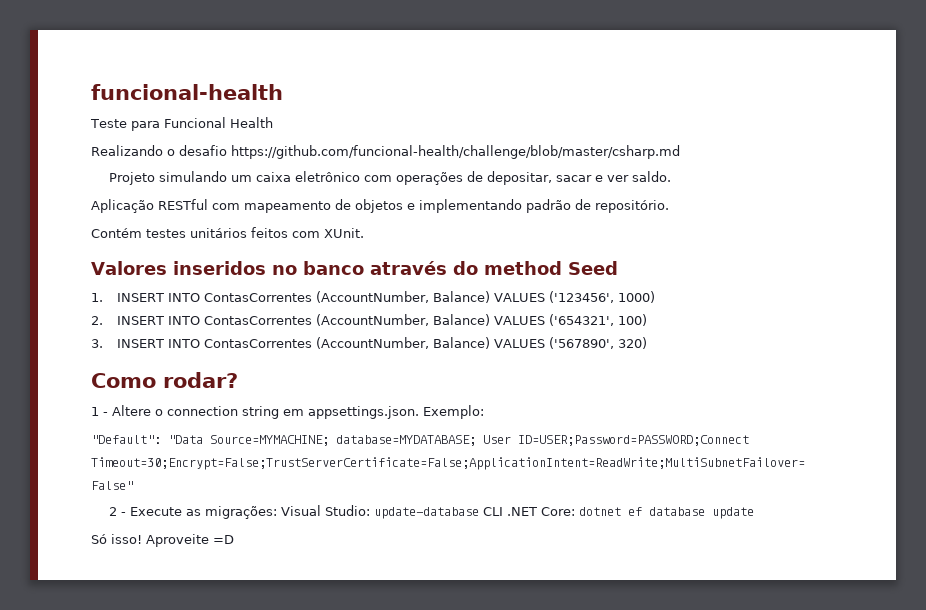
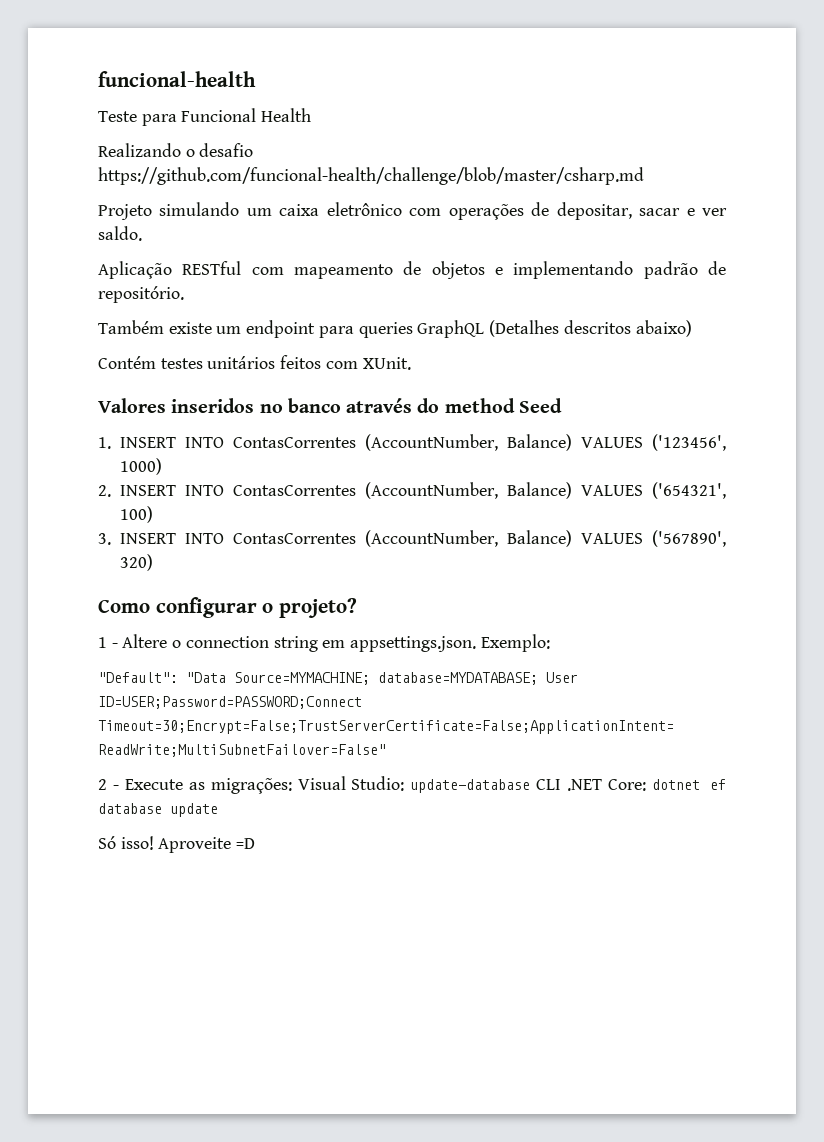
(669, 206) none -> [98,320,692,338] // Também existe um endpoint para queries GraphQL (Detalhes descritos abaixo)
[163,372,238,388] rodar? -> [155,597,357,618] configurar o projeto?

